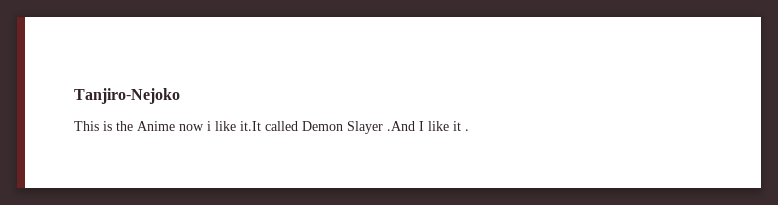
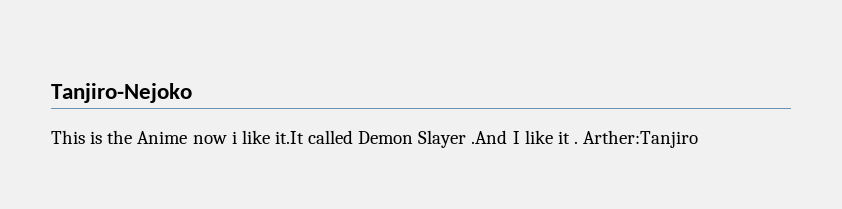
(469, 130) none -> [583,130,699,148] Arther:Tanjiro

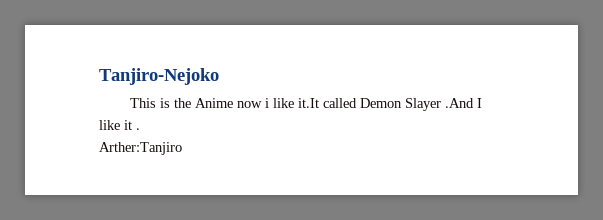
(578, 142) none -> (140, 129) //

